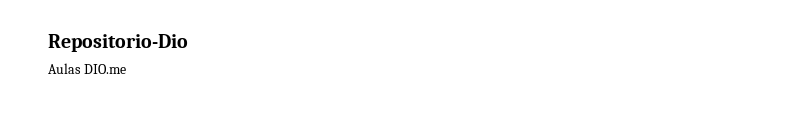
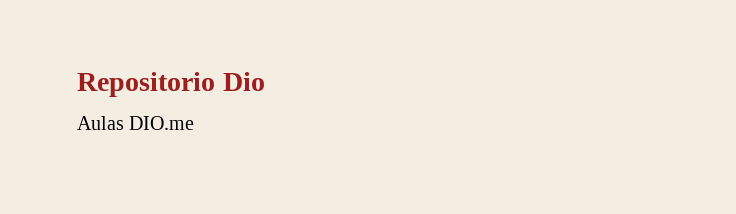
[48,34,188,52] Repositorio-Dio -> [77,72,265,97] Repositorio Dio

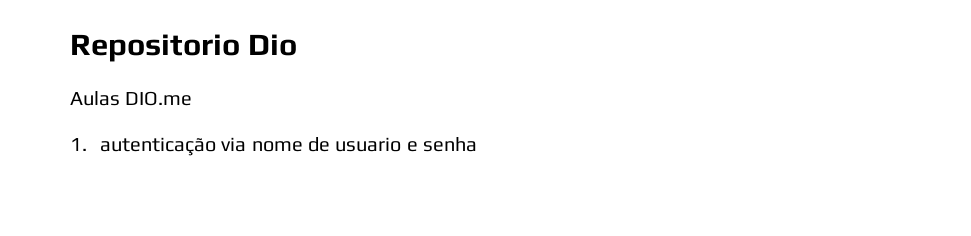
(195, 123) none -> [70,137,478,156] // 1. autenticação via nome de usuario e senha

